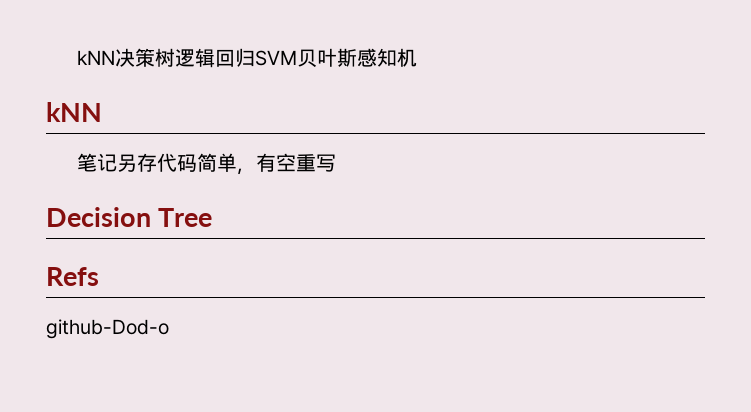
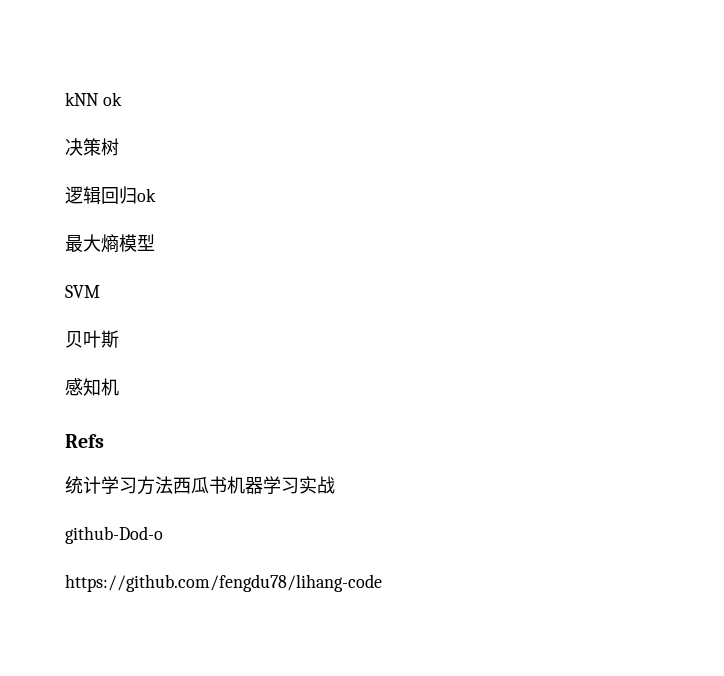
[76,50,115,65] kNN -> [65,92,122,106] kNN ok //
(175, 57) none -> (119, 147) //
(255, 57) none -> [137,188,156,202] [65,234,155,253] ok // 最大熵模型 //
(297, 58) none -> (100, 291) //
(357, 57) none -> (119, 339) //
[46,102,102,122] [76,153,336,175] [46,207,213,227] [46,267,99,286] kNN // 笔记另存代码简单，有空重写 // Decision Tree // Refs -> [65,434,104,448] [65,476,335,495] Refs // 统计学习方法西瓜书机器学习实战
(169, 329) none -> [65,574,382,592] // https://github.com/fengdu78/lihang-code

